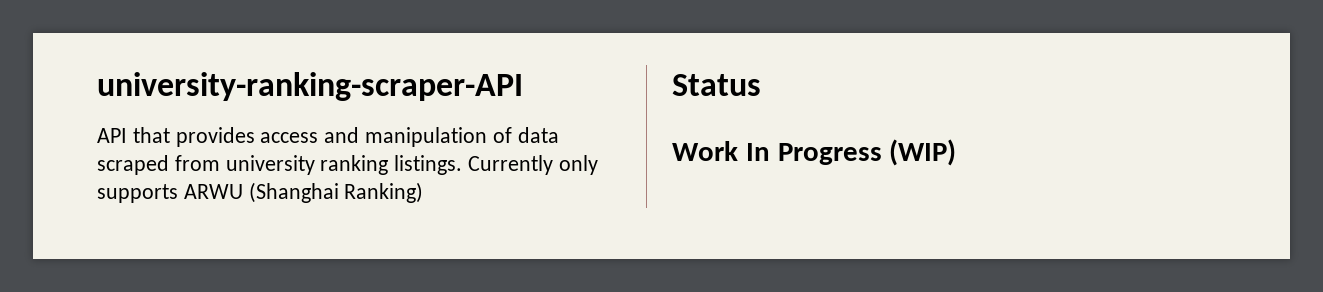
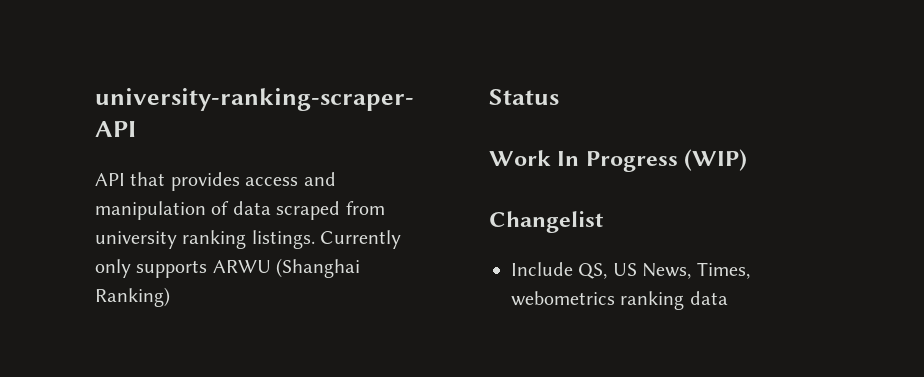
(957, 152) none -> [489,211,603,233] [511,262,750,279] [511,291,728,310] // Changelist // Include QS, US News, Times, webometrics ranking data

